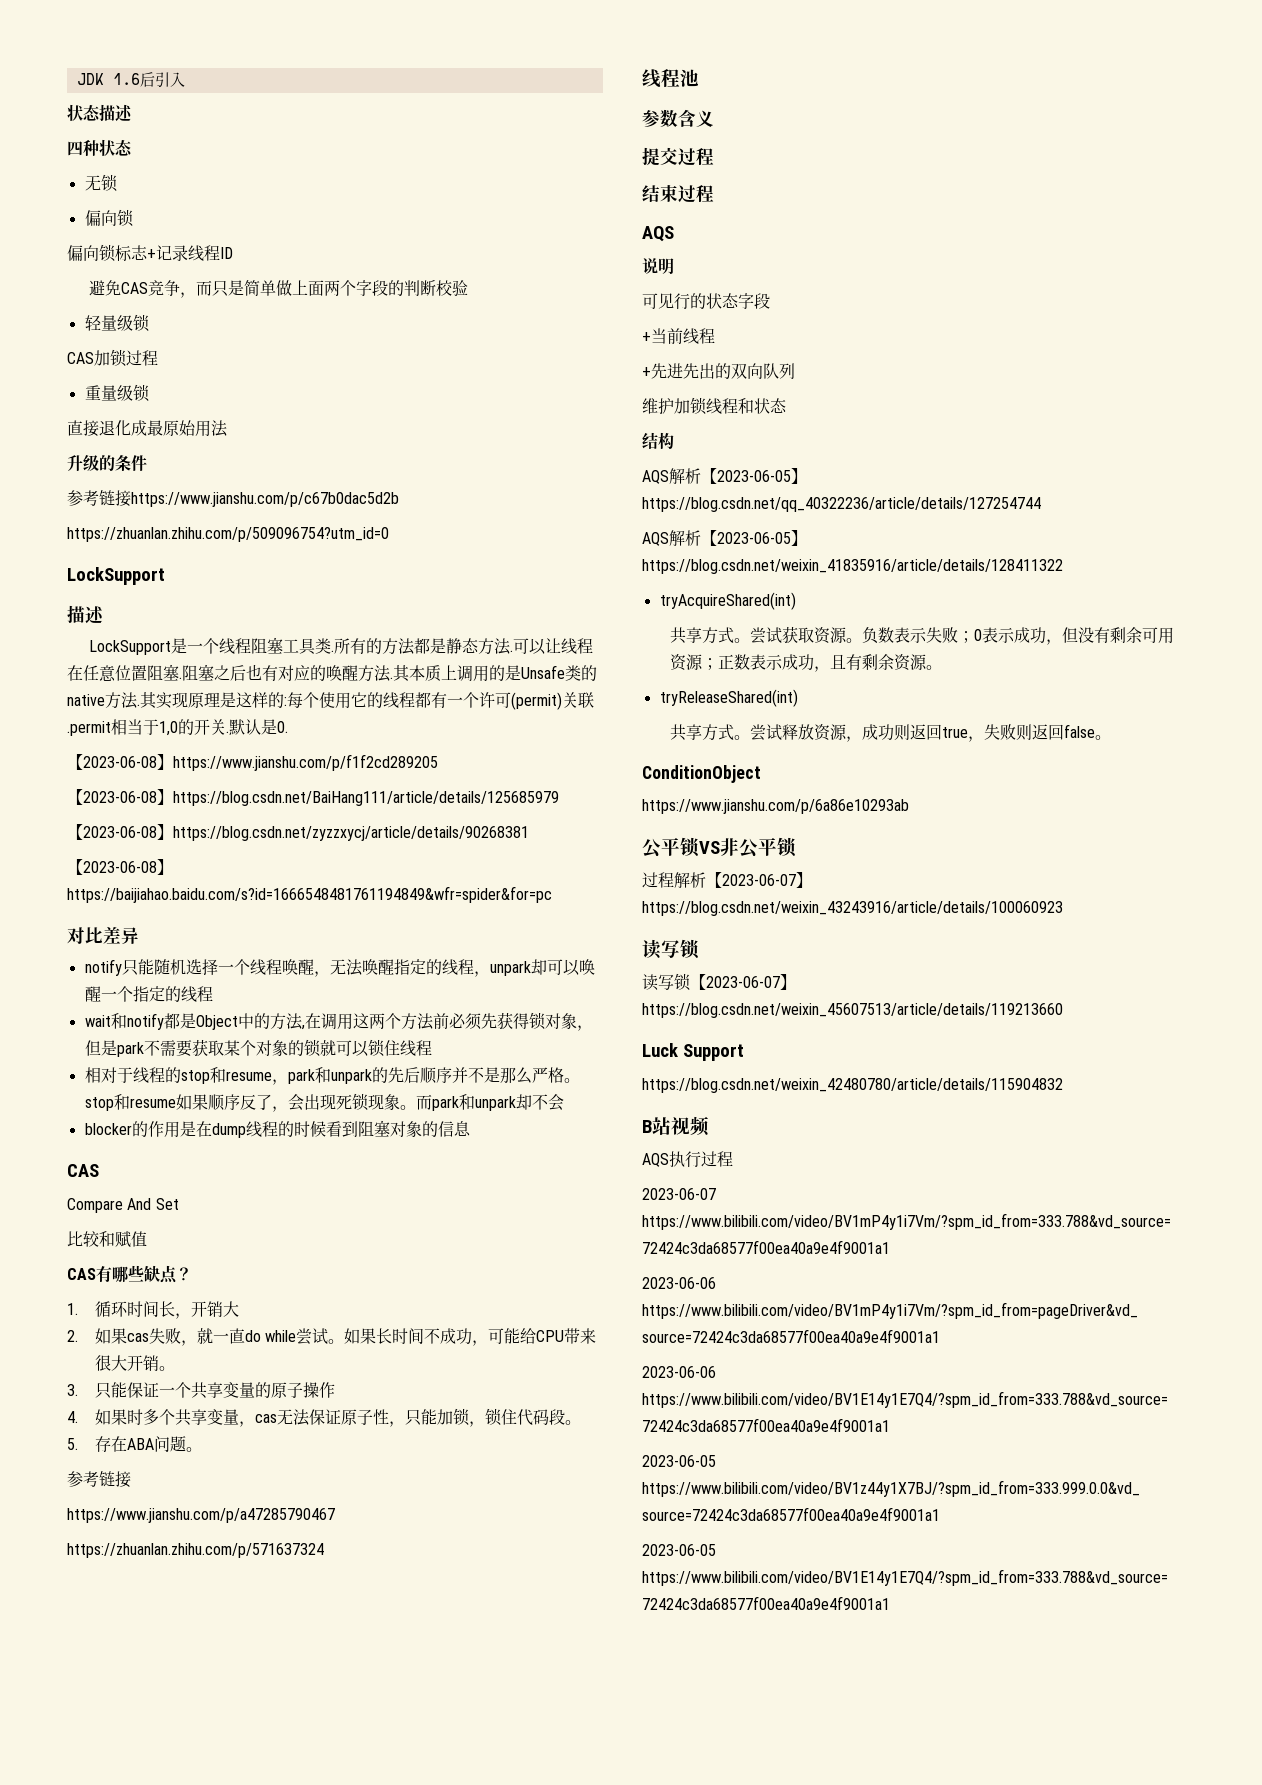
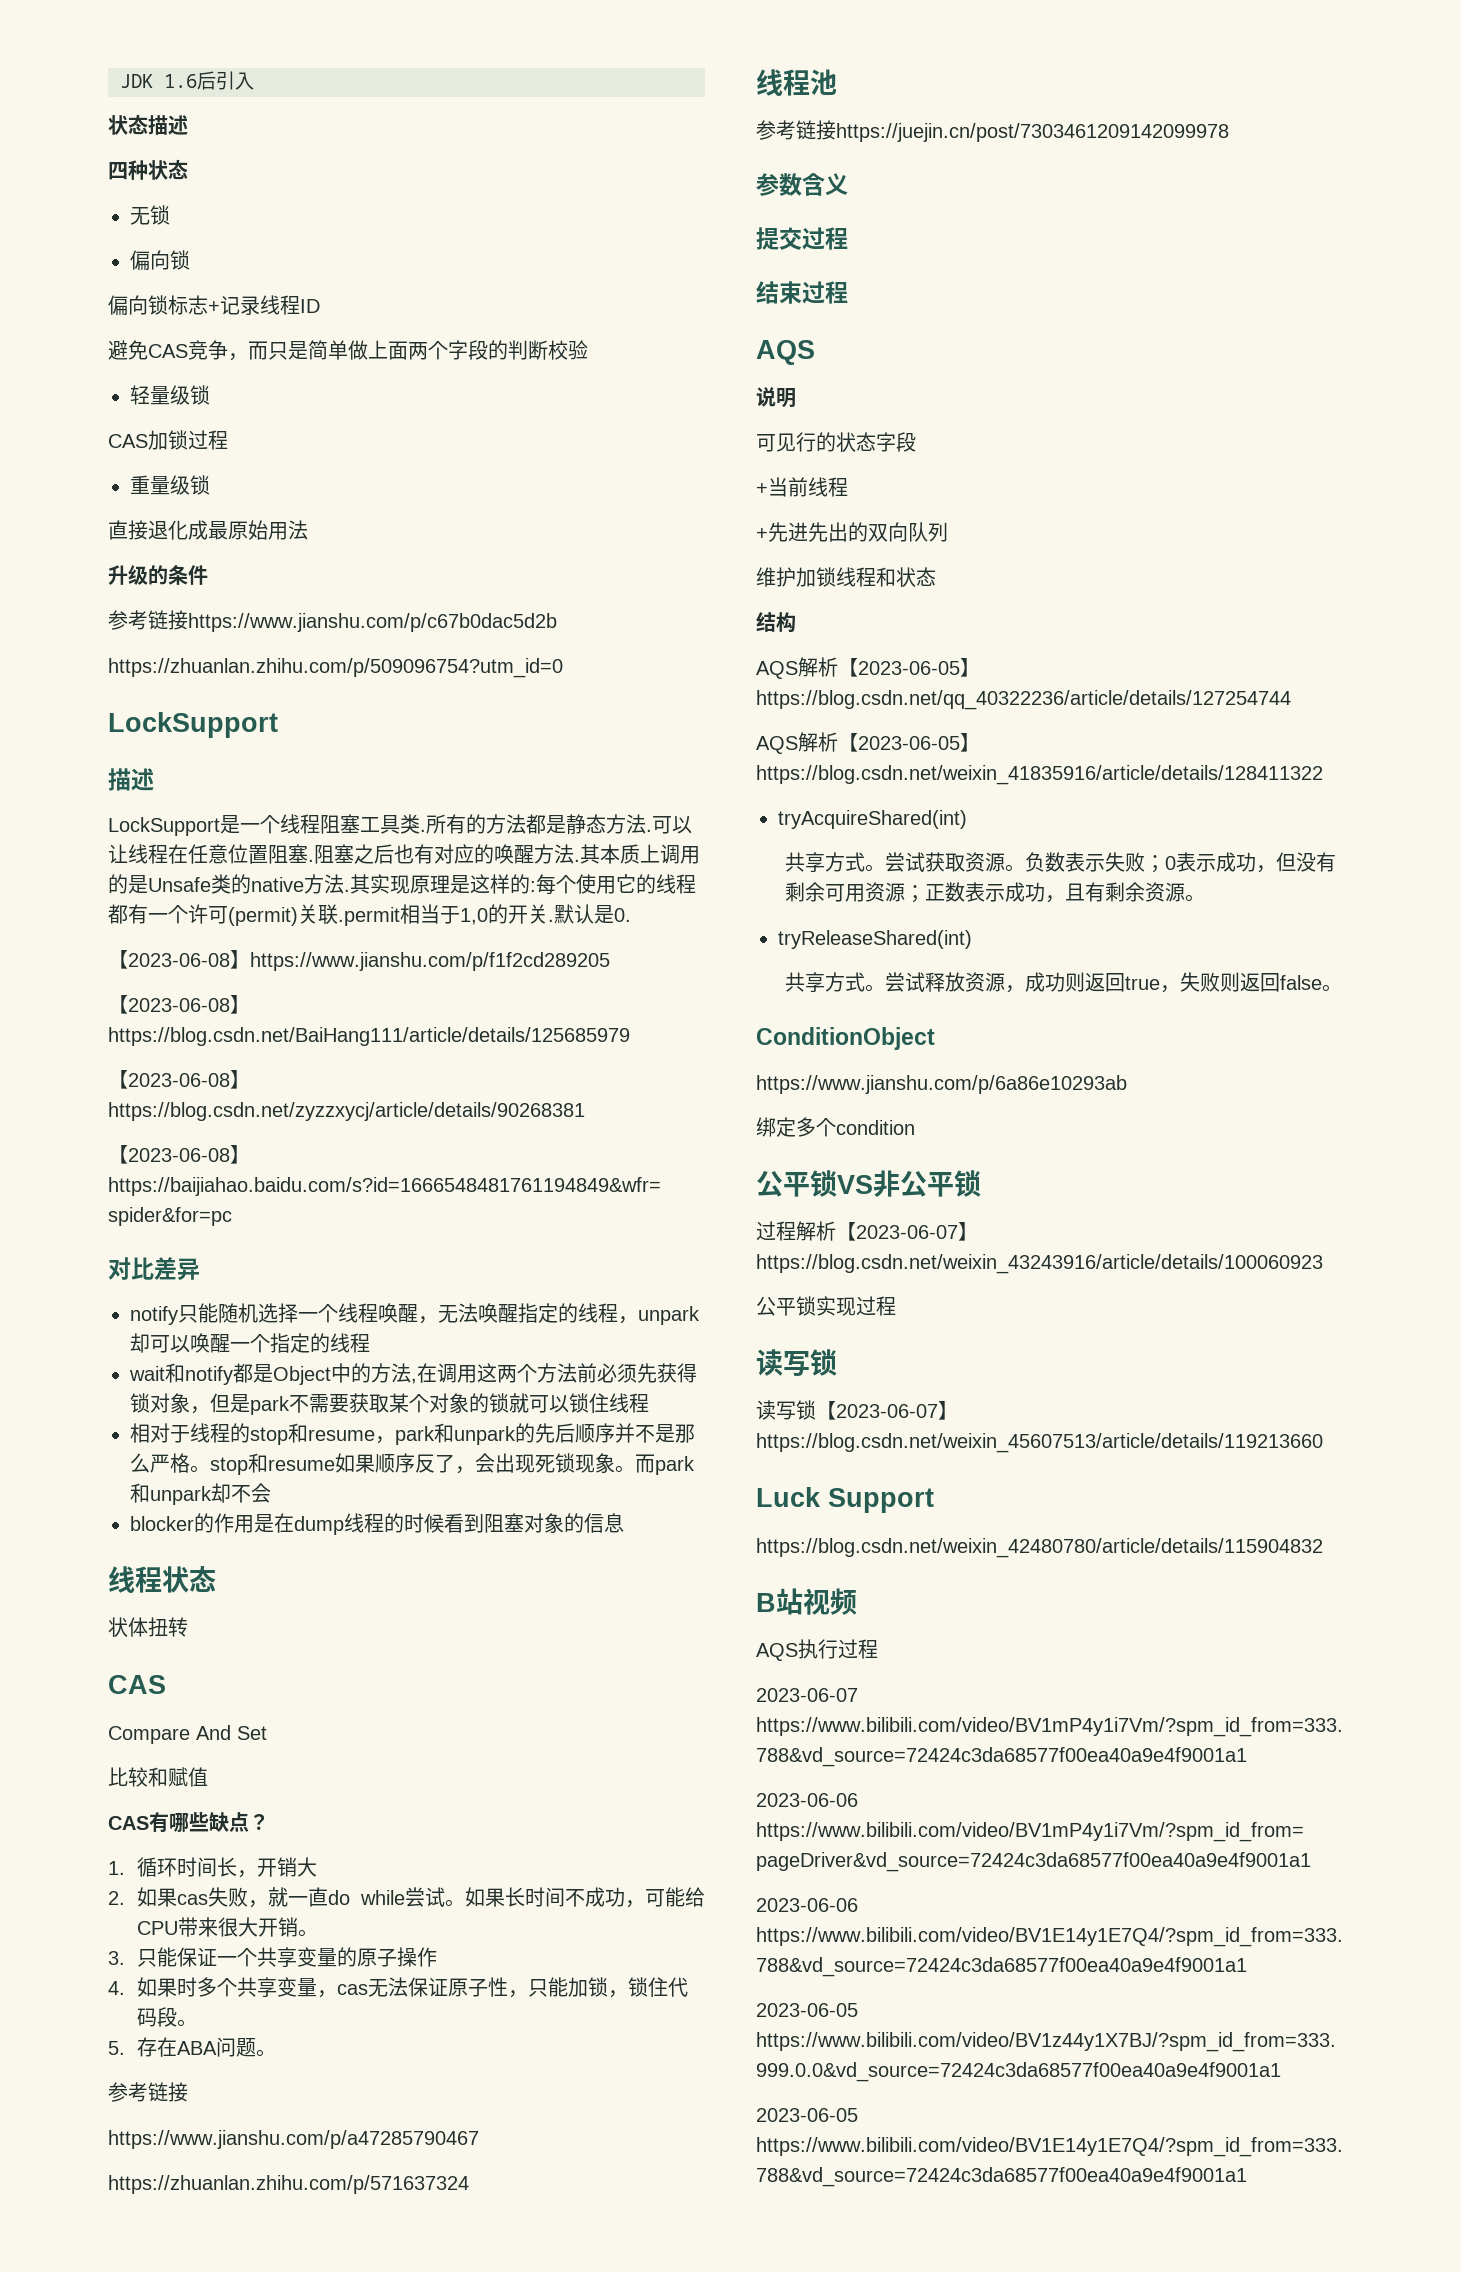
(471, 1128) none -> [108,1566,216,1593] [108,1617,188,1637] // 线程状态 // 状体扭转
(699, 78) none -> [756,120,1229,142] // 参考链接https://juejin.cn/post/7303461209142099978
(909, 806) none -> [756,1117,915,1137] // 绑定多个condition
(1063, 908) none -> [756,1296,896,1316] // 公平锁实现过程

